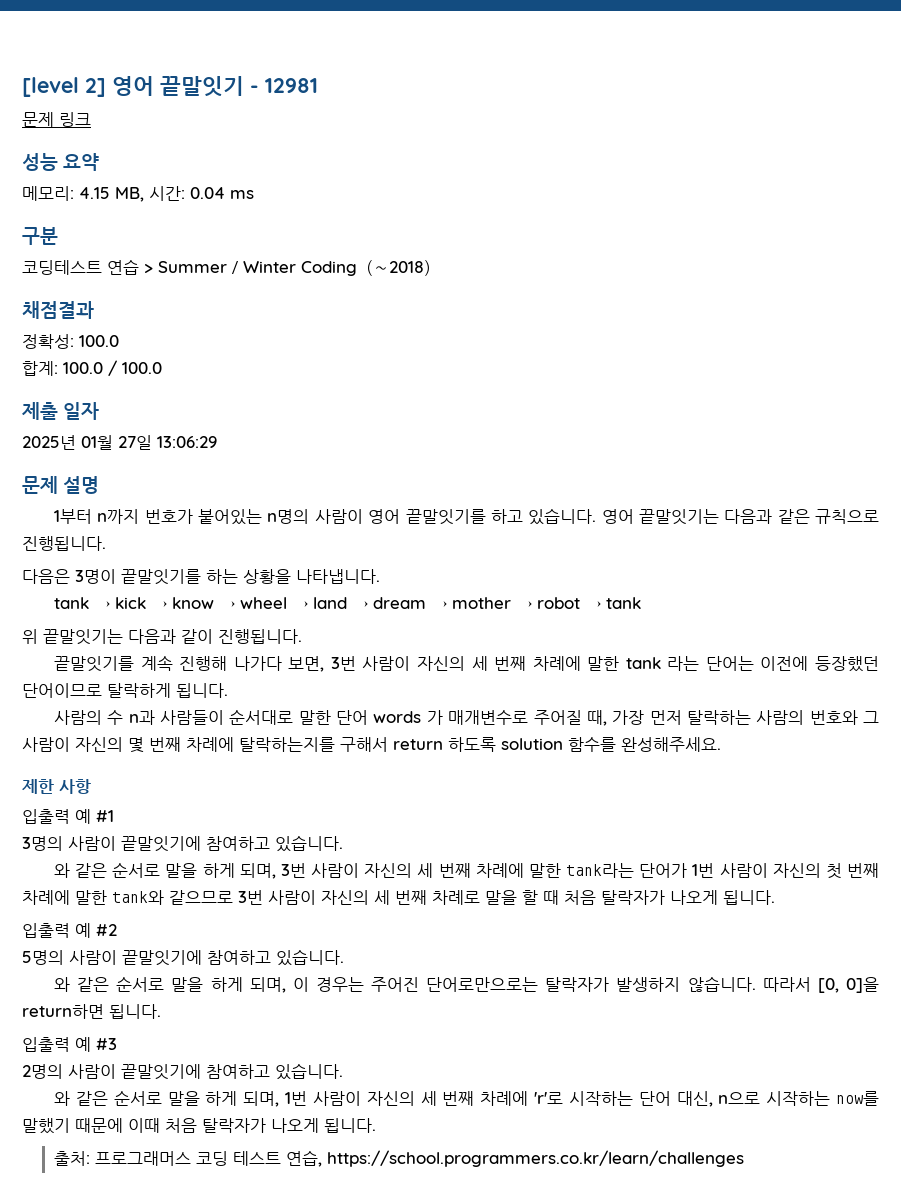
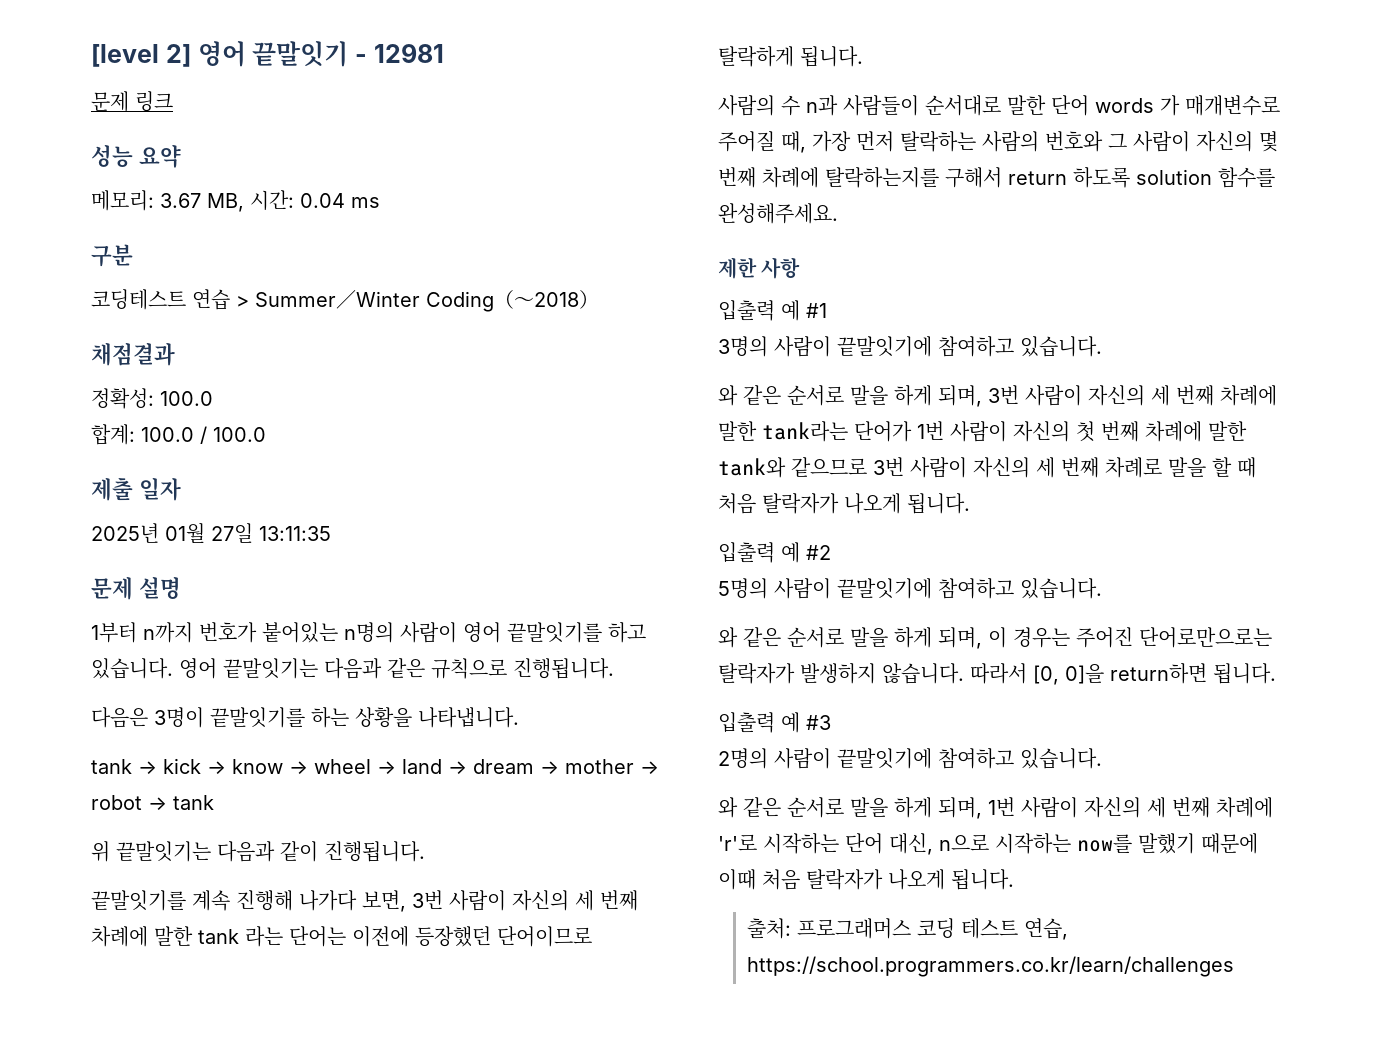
[79,187,110,199] 4.15 -> [160,193,201,208] 3.67
[157,436,217,448] 13:06:29 -> [259,526,331,541] 13:11:35

